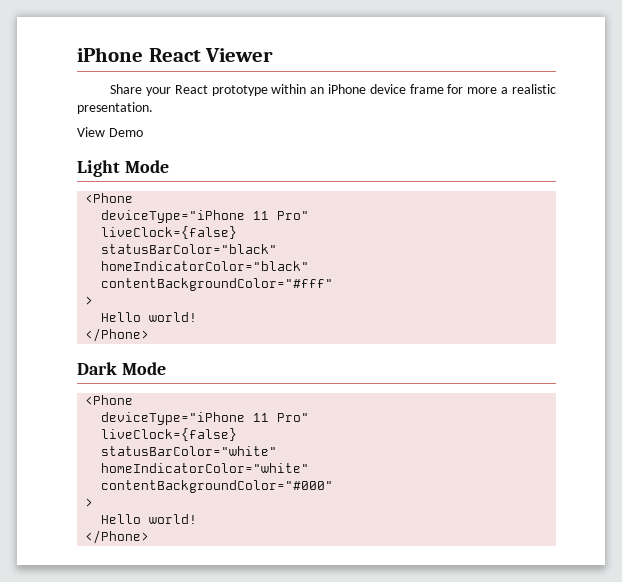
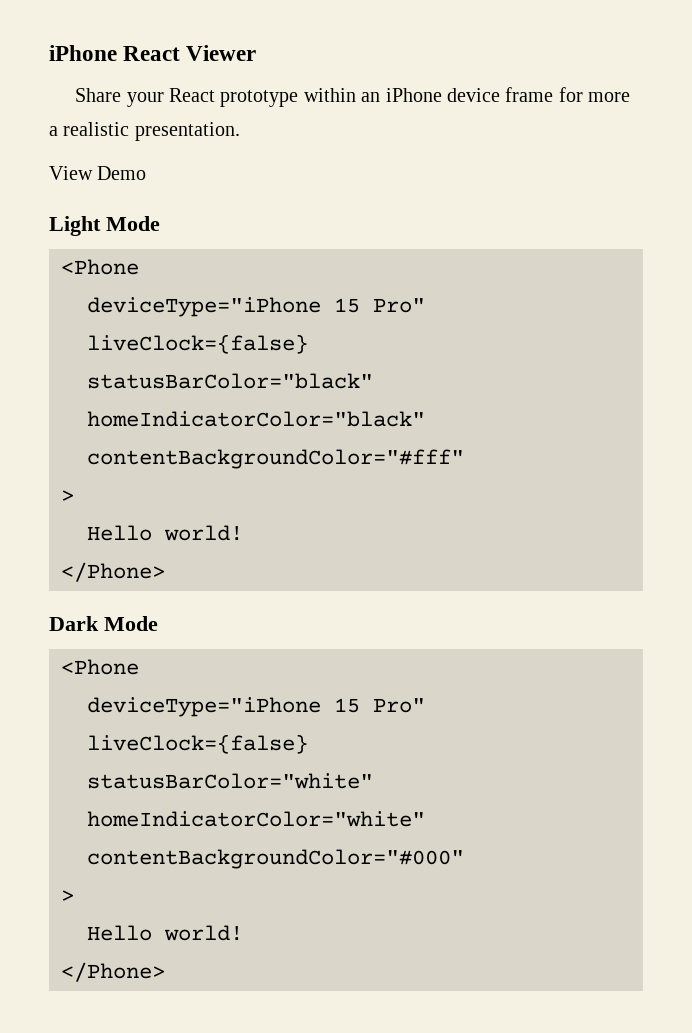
[253,211,270,220] 11 -> [334,298,360,313] 15
[253,413,270,422] 11 -> [334,698,360,713] 15

